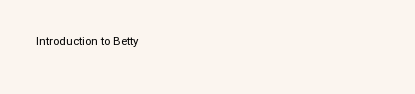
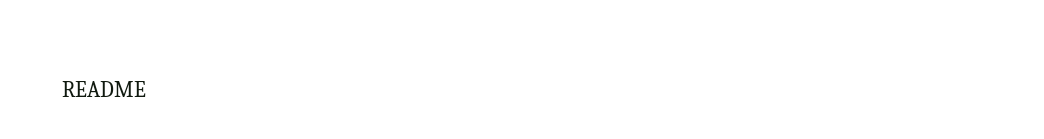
[36,37,140,47] Introduction to Betty -> [62,81,146,97] README

